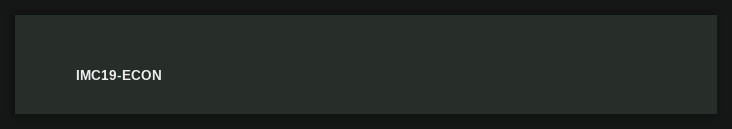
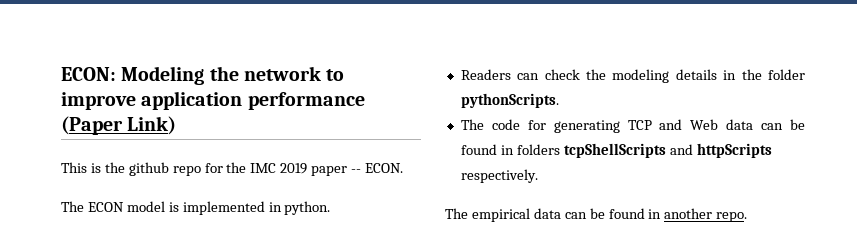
[76,70,162,80] IMC19-ECON -> [61,66,345,85] [61,91,365,110] [61,116,177,135] [61,162,404,176] [61,201,331,215] [460,69,806,83] [460,93,559,108] [460,119,805,133] [460,143,772,158] [460,169,538,183] [445,208,748,222] ECON: Modeling the network to improve application performance (Paper Link) // This is the github repo for the IMC 2019 paper -- ECON. // The ECON model is implemented in python. // Readers can check the modeling details in the folder pythonScripts. // The code for generating TCP and Web data can be found in folders tcpShellScripts and httpScripts respectively. // The empirical data can be found in another repo.

